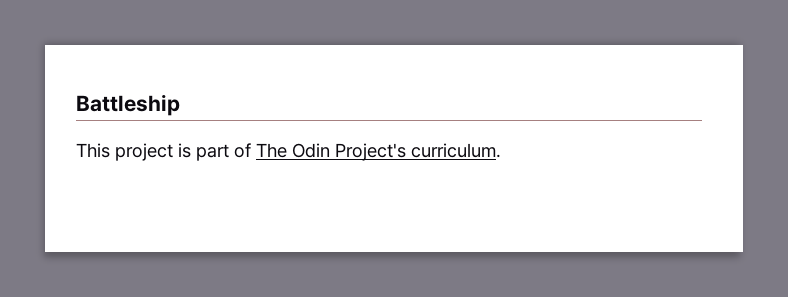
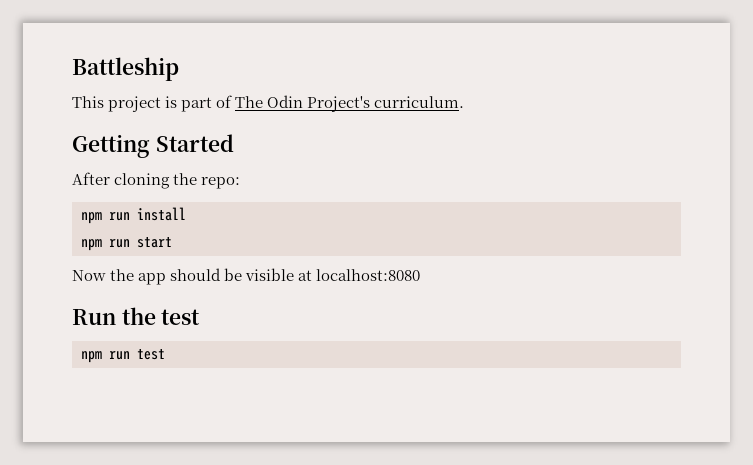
(501, 150) none -> [72,134,234,158] [72,172,241,189] [81,207,186,224] [81,237,172,251] [72,268,421,285] [72,307,201,325] [81,349,165,363] // Getting Started // After cloning the repo: // npm run install // npm run start // Now the app should be visible at localhost:8080 // Run the test // npm run test

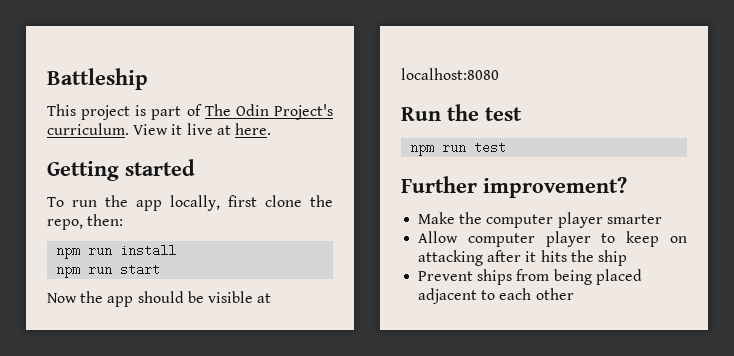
[72,134,234,158] [72,172,241,189] // Getting Started // After cloning the repo: -> [133,123,271,135] [47,159,195,181] [47,195,333,211] [47,214,124,230] View it live at here. // Getting started // To run the app locally, first clone the repo, then:
(165, 354) none -> [401,176,627,198] [418,212,662,228] [418,231,687,247] [418,250,627,266] [418,269,642,285] [418,288,574,304] // Further improvement? // Make the computer player smarter // Allow computer player to keep on attacking after it hits the ship // Prevent ships from being placed adjacent to each other

